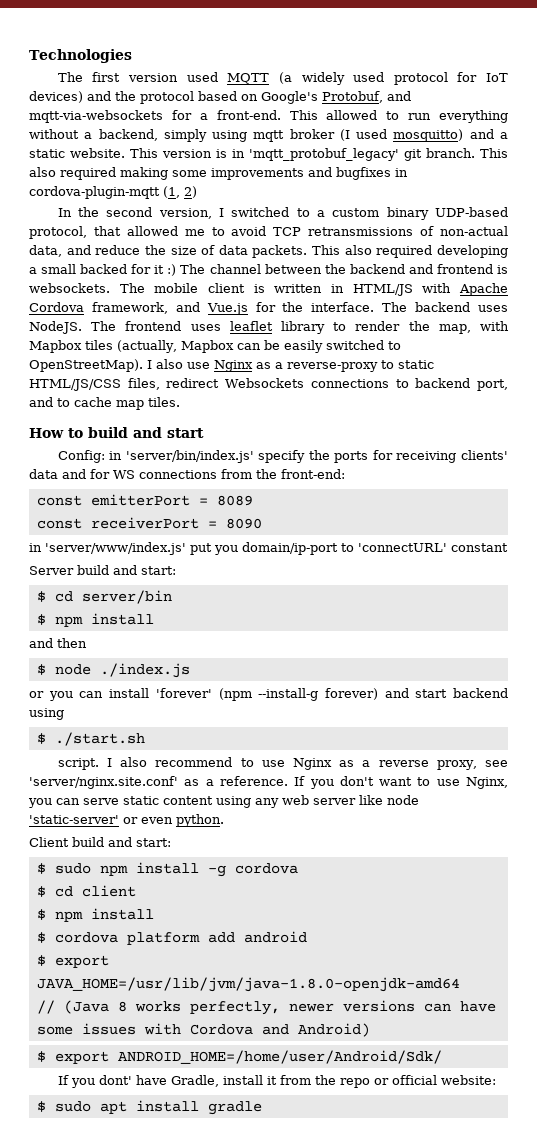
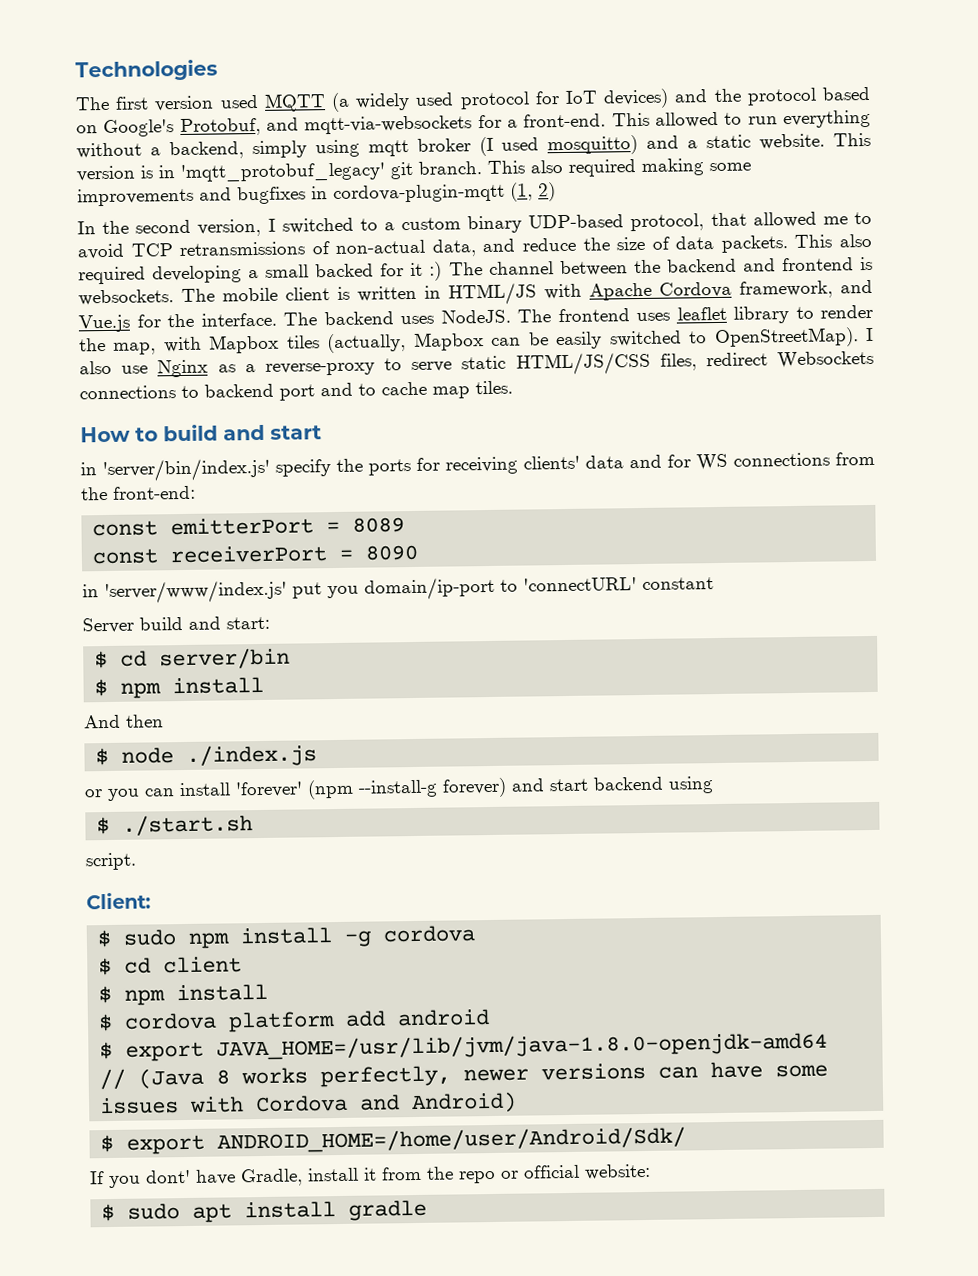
(394, 364) none -> [411,361,453,372] serve
[476,379,508,391] port, -> [279,384,315,401] port
[57,450,105,463] Config: -> (322, 432) none
[29,638,53,648] and -> [83,714,121,729] And
[107,757,508,770] [29,776,509,789] [28,795,419,808] [29,814,224,827] [29,837,171,847] I also recommend to use Nginx as a reverse proxy, see 'server/nginx.site.conf' as a reference. If you don't want to use Nginx, you can serve static content using any web server like node 'static-server' or even python. // Client build and start: -> [86,892,151,910] // Client:

